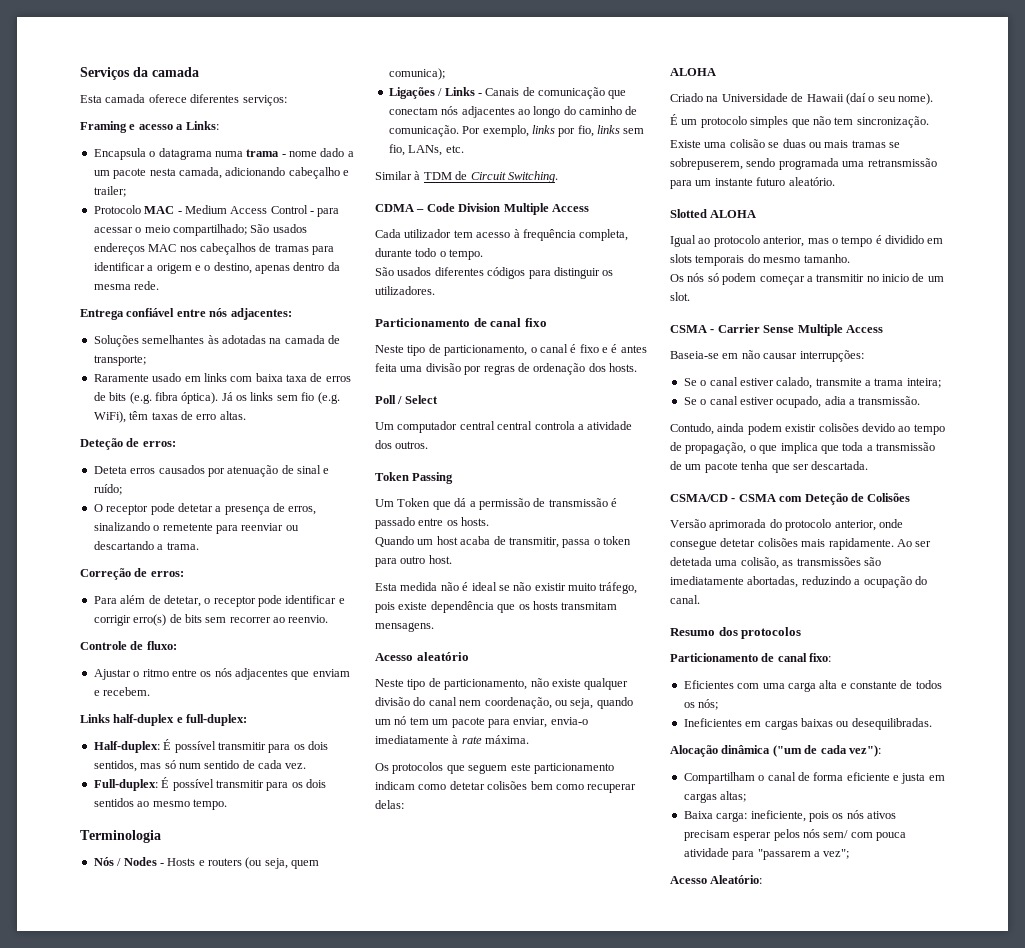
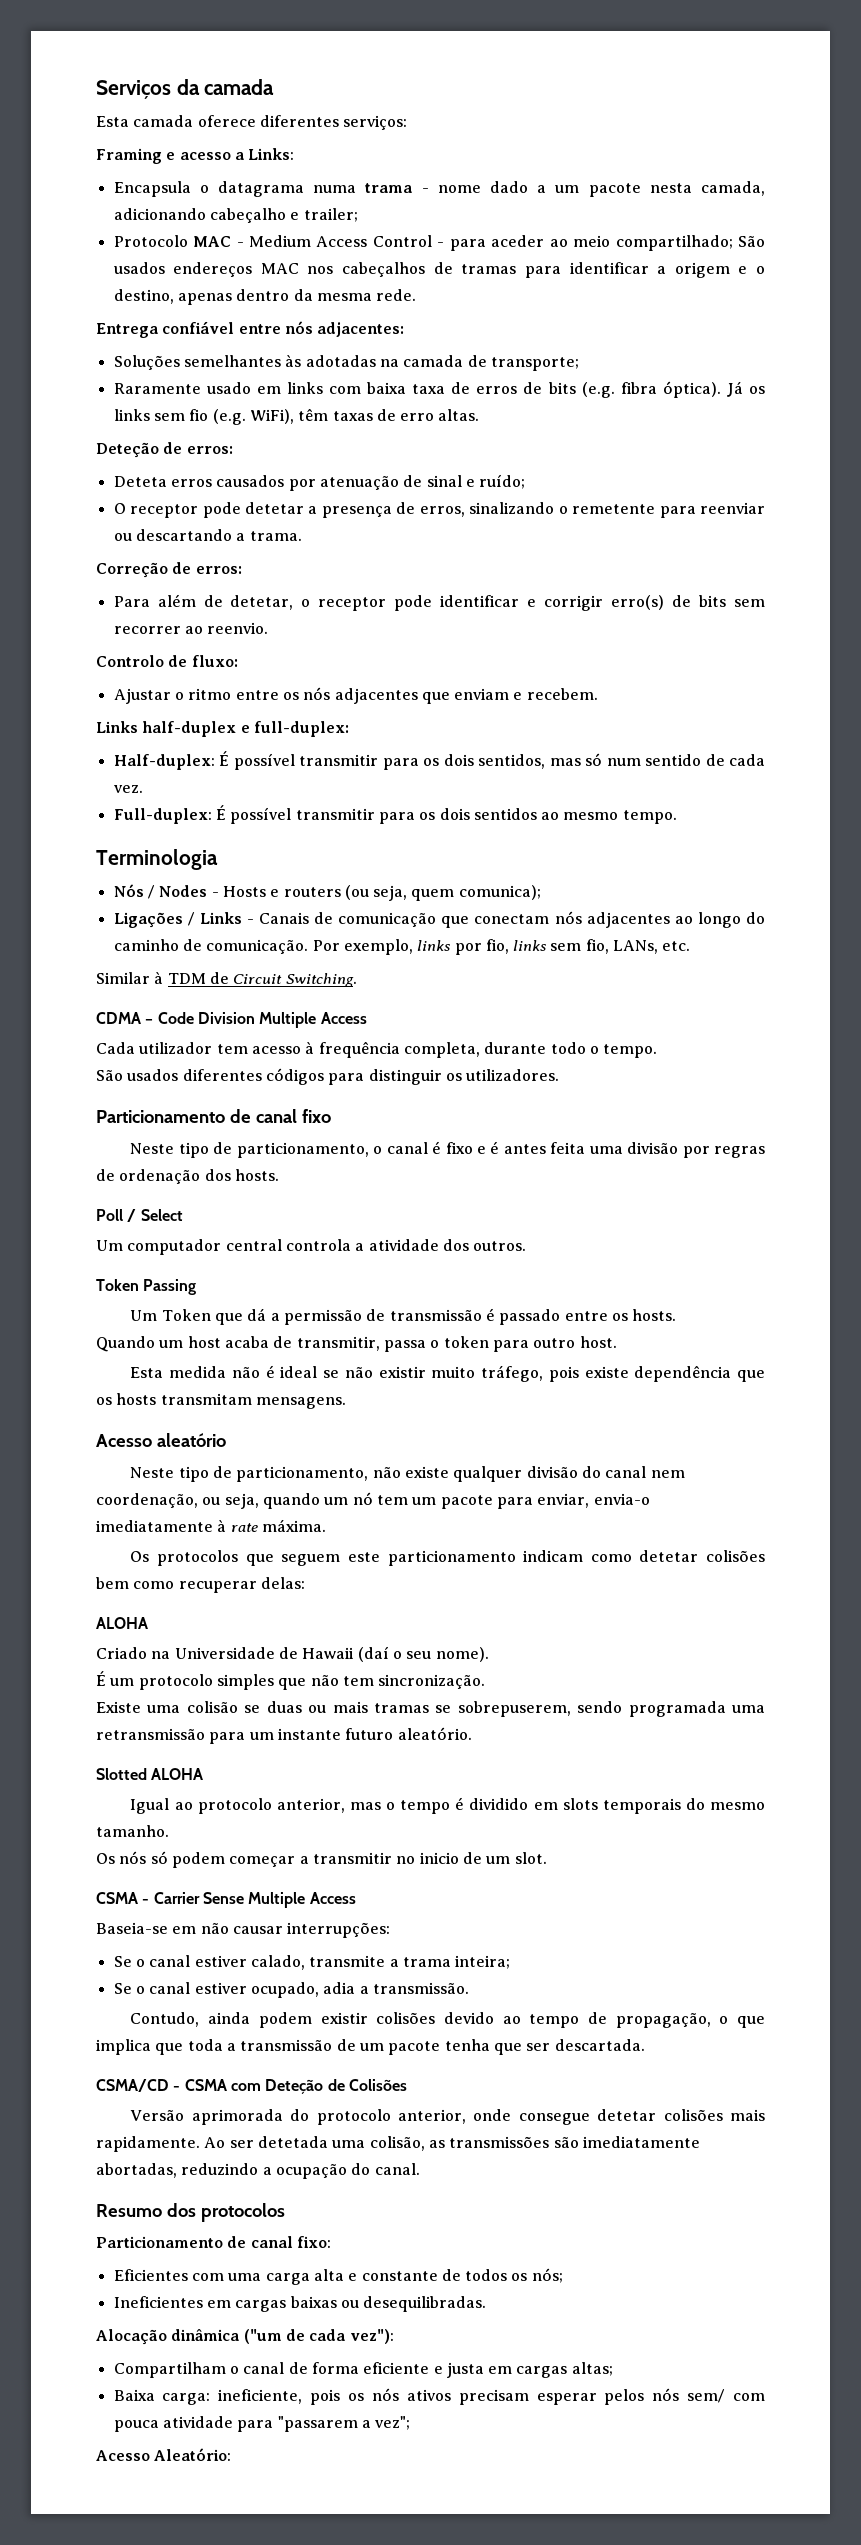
[93,227,142,233] acessar o -> [491,235,568,247] aceder ao
[80,641,127,650] Controle -> [96,655,164,667] Controlo
[497,421,533,430] central -> (282, 1245) none

